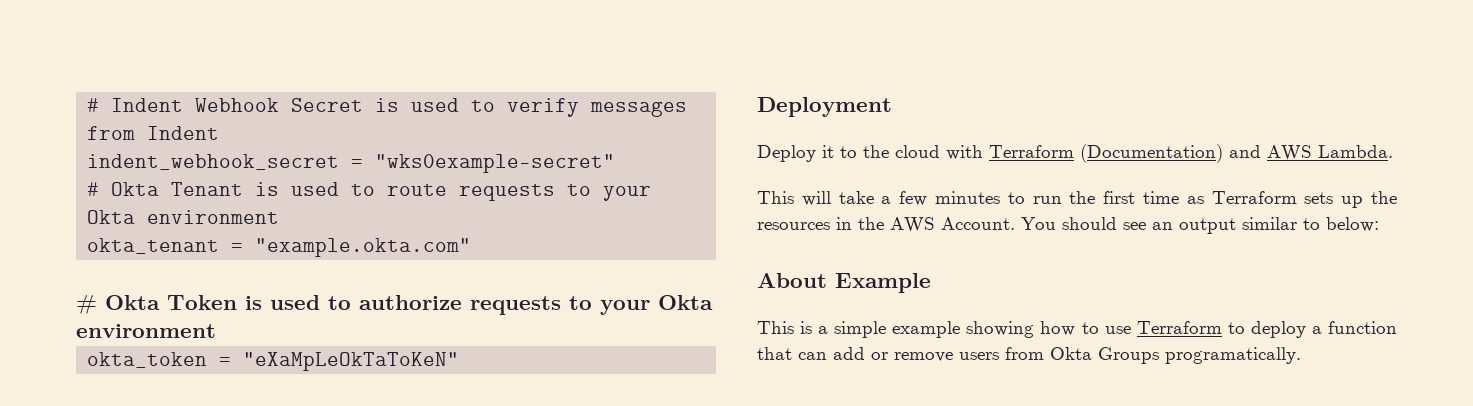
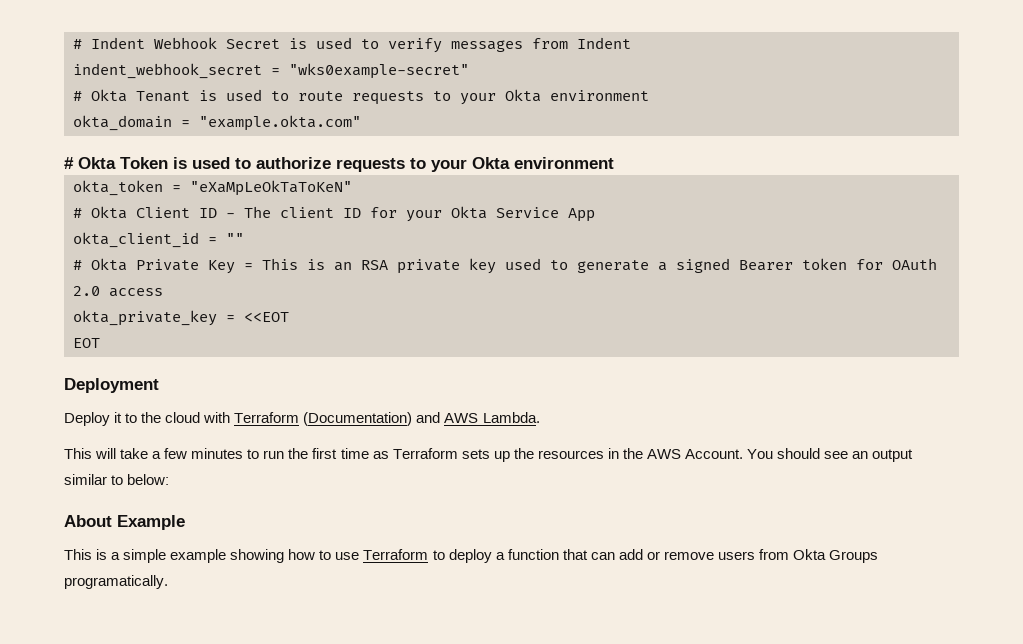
[87,238,220,254] okta_tenant -> [73,115,172,131] okta_domain
(460, 361) none -> [73,206,595,222] [73,232,244,248] [73,258,937,274] [73,286,163,297] [73,310,289,326] [73,338,100,348] // # Okta Client ID - The client ID for your Okta Service App // okta_client_id = "" // # Okta Private Key = This is an RSA private key used to generate a signed Bearer token for OAuth 2.0 access // okta_private_key = <<EOT // EOT

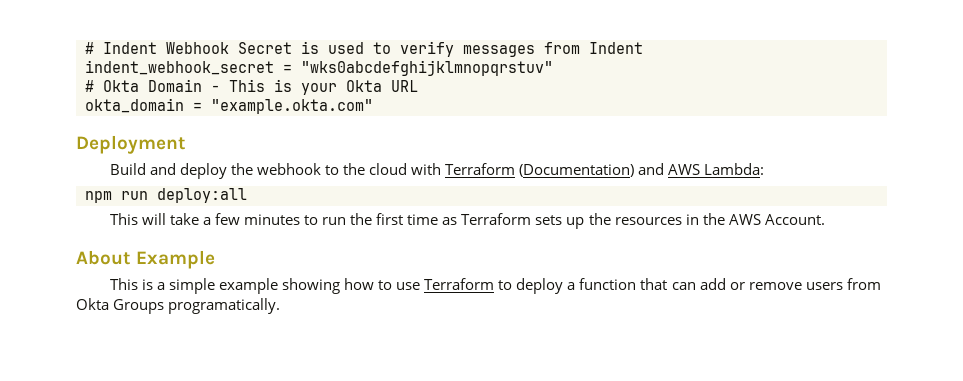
[289,63,469,79] [73,89,649,105] "wks0example-secret" // # Okta Tenant is used to route requests to your Okta environment -> [301,60,553,76] [85,79,418,95] "wks0abcdefghijklmnopqrstuv" // # Okta Domain - This is your Okta URL
[64,157,614,172] [73,180,352,196] [73,206,595,222] [73,232,244,248] [73,258,937,274] [73,286,163,297] [73,310,289,326] [73,338,100,348] [64,378,159,393] [64,412,123,426] # Okta Token is used to authorize requests to your Okta environment // okta_token = "eXaMpLeOkTaToKeN" // # Okta Client ID - The client ID for your Okta Service App // okta_client_id = "" // # Okta Private Key = This is an RSA private key used to generate a signed Bearer token for OAuth 2.0 access // okta_private_key = <<EOT // EOT // Deployment // Deploy it -> [76,135,186,154] [109,163,321,179] Deployment // Build and deploy the webhook
[482,412,540,423] Lambda. -> [704,163,765,175] [85,188,247,203] Lambda: // npm run deploy:all
[747,448,914,462] [64,474,170,485] You should see an output similar to below: -> (825, 219) none

